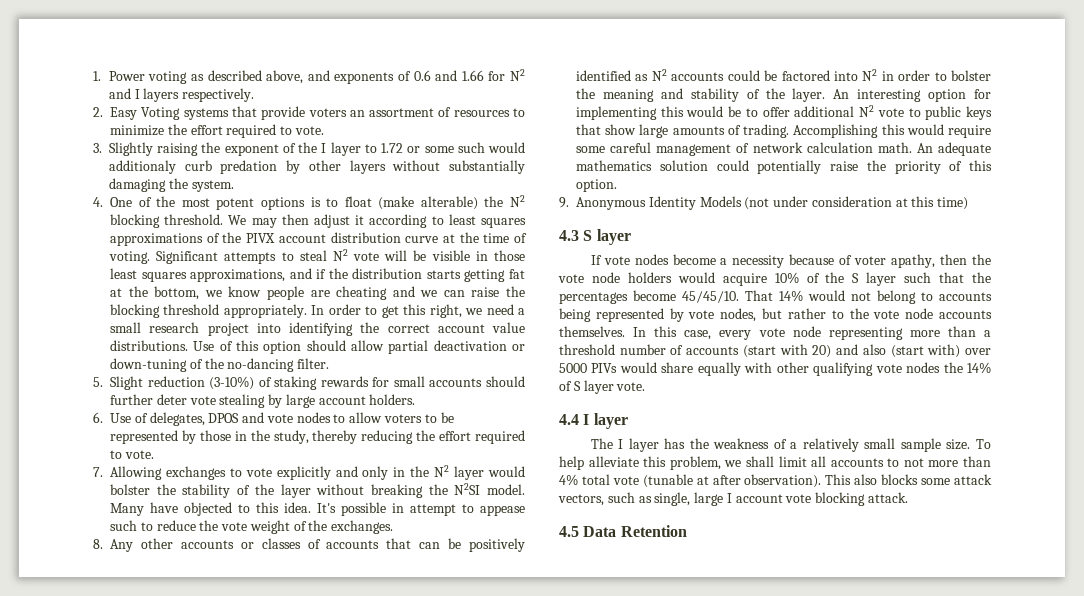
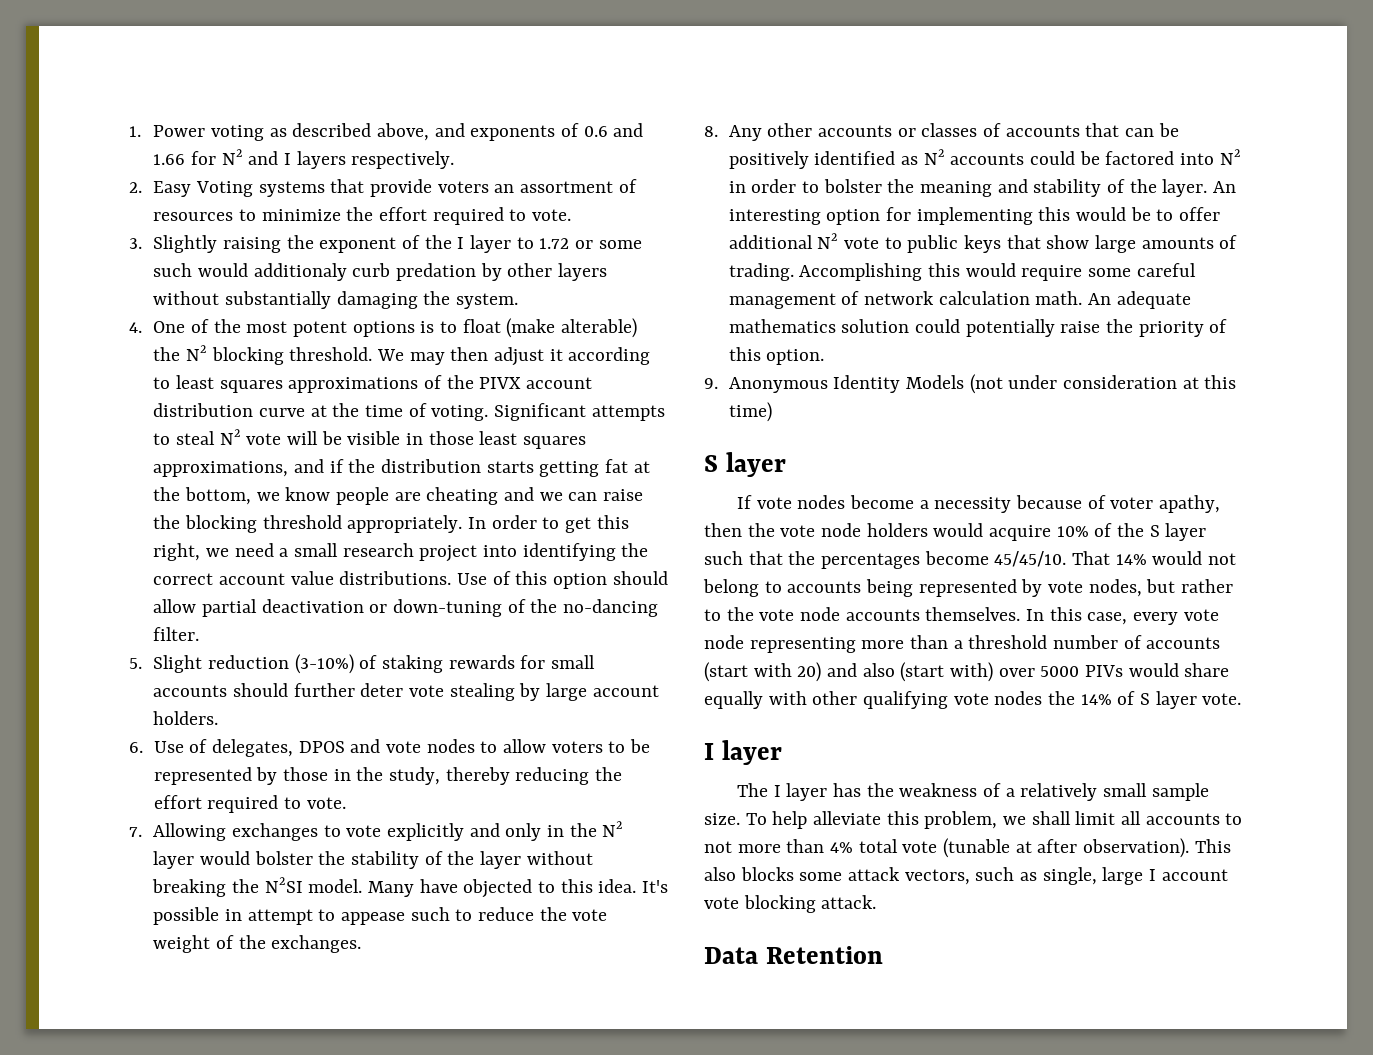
[559,230,579,241] 4.3 -> (772, 412) none
[559,414,579,425] 4.4 -> (1242, 699) none
[559,526,579,537] 4.5 -> (877, 902) none

